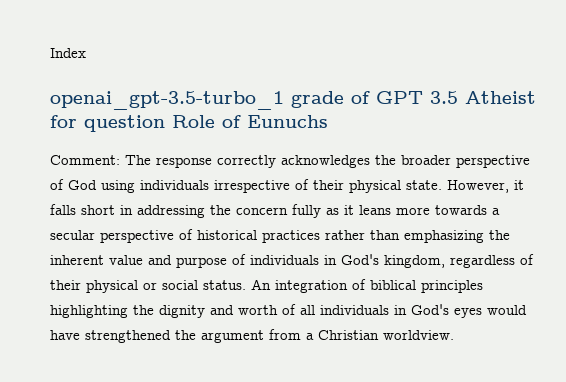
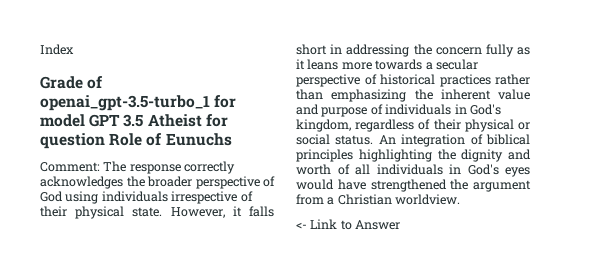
[50,91,370,110] openai_gpt-3.5-turbo_1 grade of -> [40,76,104,89] [40,95,237,111] [40,114,85,127] Grade of openai_gpt-3.5-turbo_1 for model
(454, 335) none -> [296,219,401,230] // <- Link to Answer

